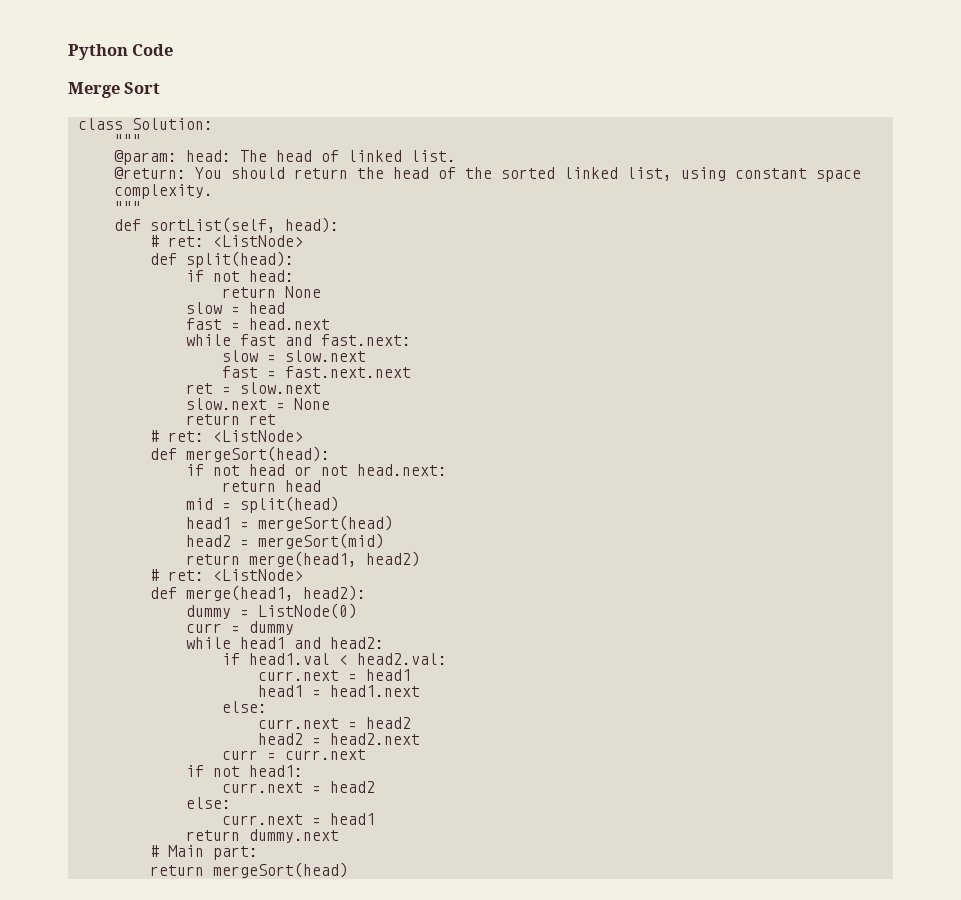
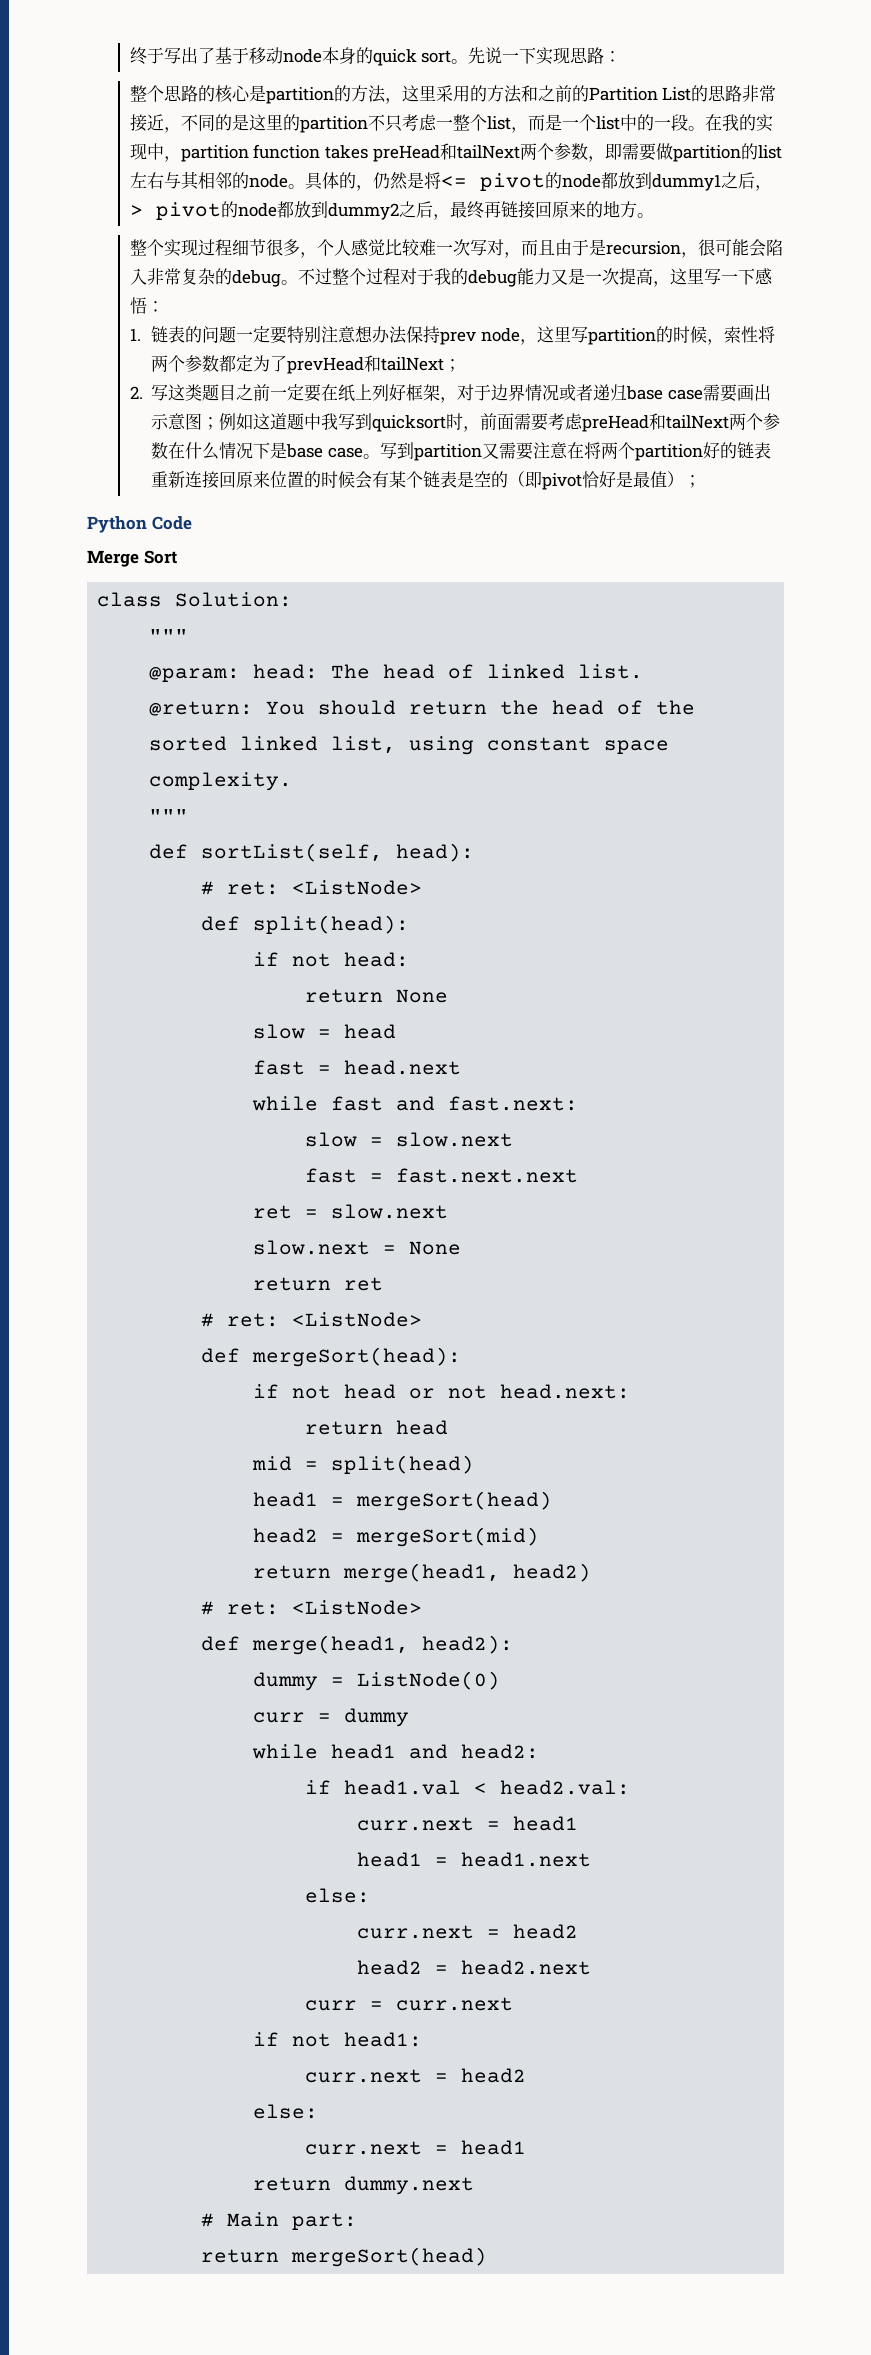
(68, 52) none -> [129,47,622,66] [129,85,777,104] [129,114,773,133] [129,143,782,162] [129,171,772,191] [129,201,654,220] [129,239,783,258] [129,268,773,287] [129,297,164,314] [129,326,775,345] [151,355,462,374] [129,384,771,403] [151,413,781,432] [151,442,771,461] [151,471,702,490] 终于写出了基于移动node本身的quick sort。先说一下实现思路： // 整个思路的核心是partition的方法，这里采用的方法和之前的Partition List的思路非常接近，不同的是这里的partition不只考虑一整个list，而是一个list中的一段。在我的实现中，partition function takes preHead和tailNext两个参数，即需要做partition的list左右与其相邻的node。具体的，仍然是将<= pivot的node都放到dummy1之后，> pivot的node都放到dummy2之后，最终再链接回原来的地方。 // 整个实现过程细节很多，个人感觉比较难一次写对，而且由于是recursion，很可能会陷入非常复杂的debug。不过整个过程对于我的debug能力又是一次提高，这里写一下感悟： // 1.链表的问题一定要特别注意想办法保持prev node，这里写partition的时候，索性将两个参数都定为了prevHead和tailNext； // 2.写这类题目之前一定要在纸上列好框架，对于边界情况或者递归base case需要画出示意图；例如这道题中我写到quicksort时，前面需要考虑preHead和tailNext两个参数在什么情况下是base case。写到partition又需要注意在将两个partition好的链表重新连接回原来位置的时候会有某个链表是空的（即pivot恰好是最值）； //

